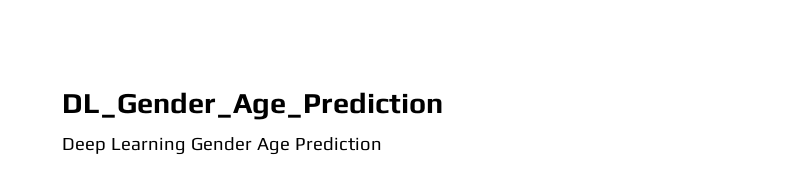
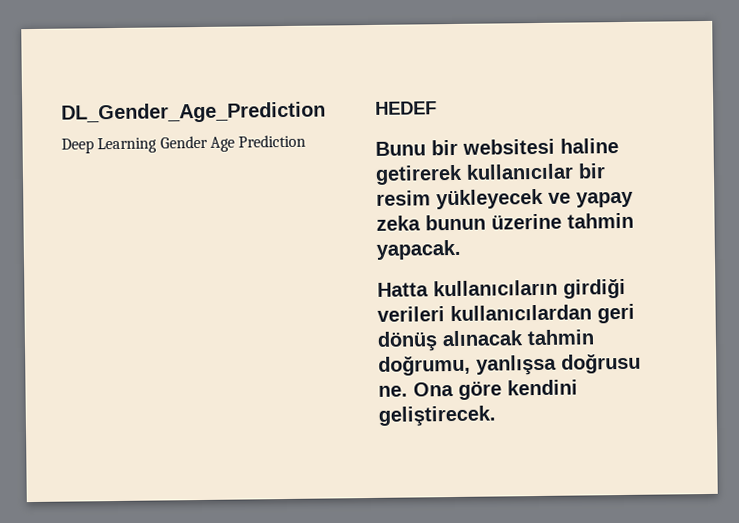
(382, 144) none -> [375,101,437,115] [375,138,619,156] [375,163,606,185] [376,188,634,210] [376,212,634,231] [376,239,461,260] [377,278,626,299] [377,303,635,324] [377,329,594,352] [378,353,641,376] [378,379,578,400] [378,405,496,427] // HEDEF // Bunu bir websitesi haline getirerek kullanıcılar bir resim yükleyecek ve yapay zeka bunun üzerine tahmin yapacak. // Hatta kullanıcıların girdiği verileri kullanıcılardan geri dönüş alınacak tahmin doğrumu, yanlışsa doğrusu ne. Ona göre kendini geliştirecek.

